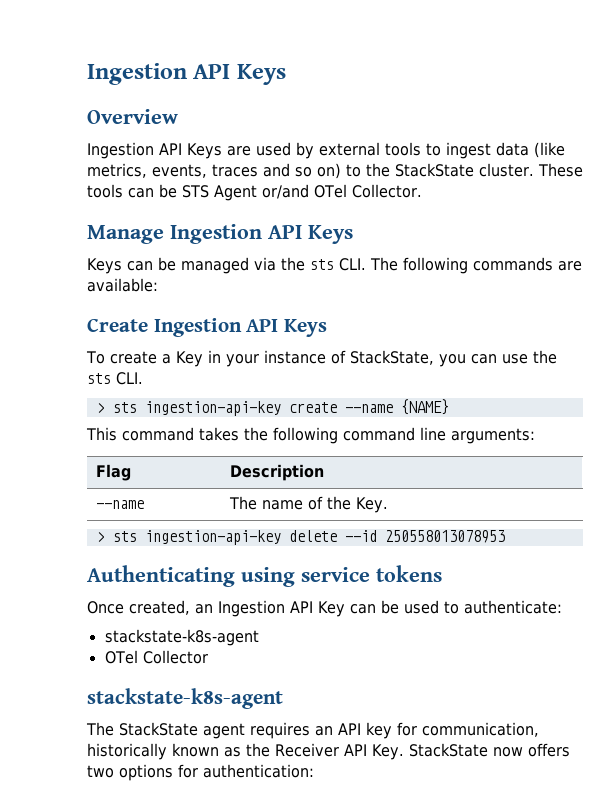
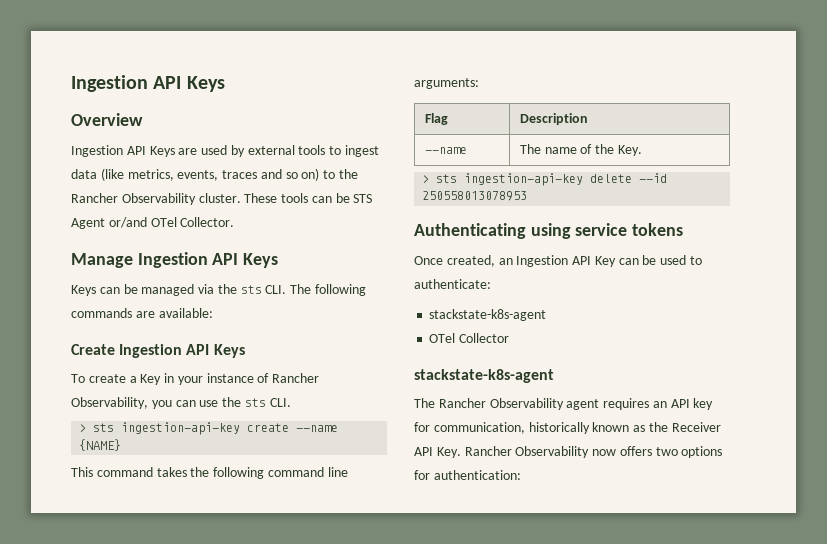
[395,163,474,177] StackState -> [71,193,196,205] Rancher Observability
[349,350,434,365] StackState, -> [272,373,320,383] [71,397,148,409] Rancher Observability,
[119,722,198,736] StackState -> [438,398,564,410] Rancher Observability
[408,743,488,757] StackState -> [464,446,590,458] Rancher Observability

